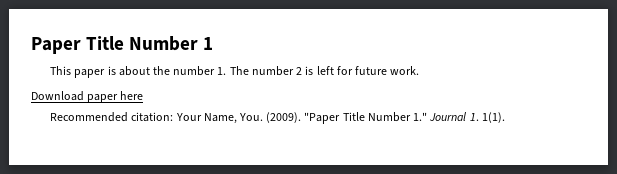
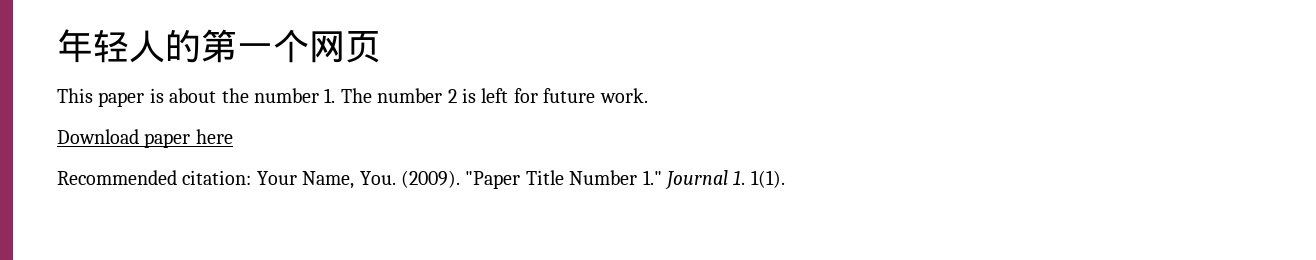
[31,36,214,54] Paper Title Number 1 -> [57,29,381,63] 年轻人的第一个网页

